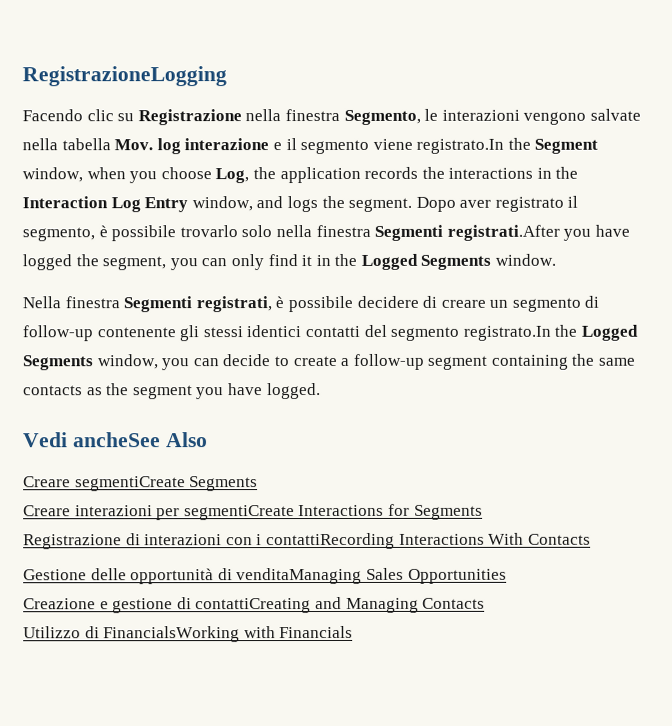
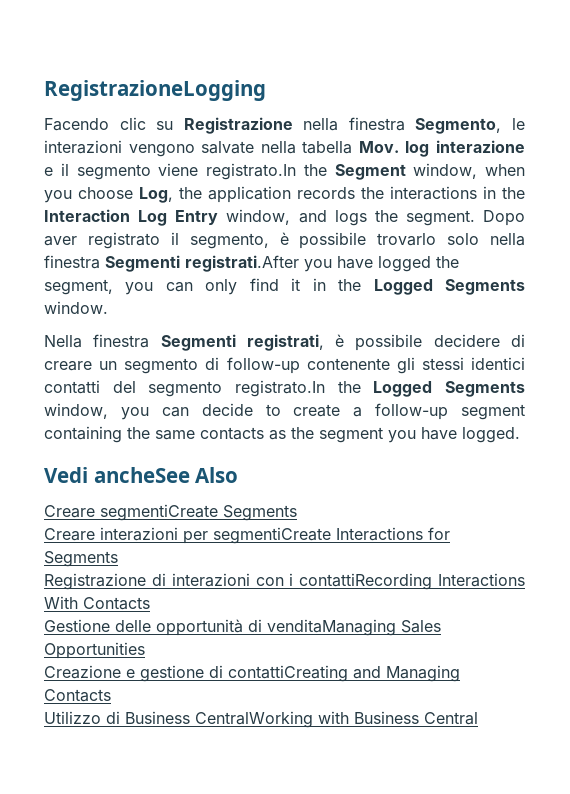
[103,625,354,643] FinancialsWorking with Financials -> [125,711,478,728] Business CentralWorking with Business Central

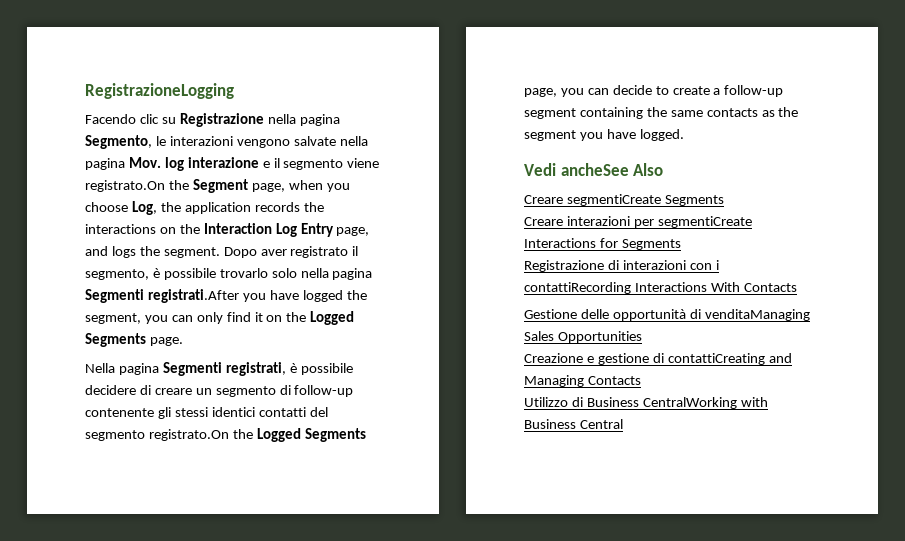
[348,117,405,131] finestra -> [299,114,340,126] pagina
[302,141,353,154] tabella -> [85,158,125,170] pagina
[206,163,296,180] registrato.In -> [85,180,165,192] registrato.On
[413,163,478,179] window, -> [251,183,285,192] page,
[483,186,496,199] in -> [159,227,176,234] on
[226,209,291,225] window, -> [336,227,370,236] page,
[44,255,100,269] finestra -> [332,268,373,280] pagina
[312,278,526,295] [44,301,108,314] in the Logged Segments window. -> [266,311,355,325] [85,333,183,347] on the Logged Segments page.
[93,334,150,348] finestra -> [118,363,159,375] pagina
[235,380,525,397] [44,403,108,419] registrato.In the Logged Segments window, -> [148,428,366,442] [524,88,557,97] registrato.On the Logged Segments page,

